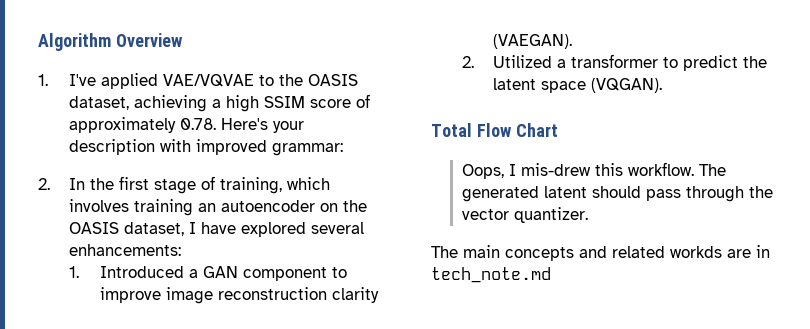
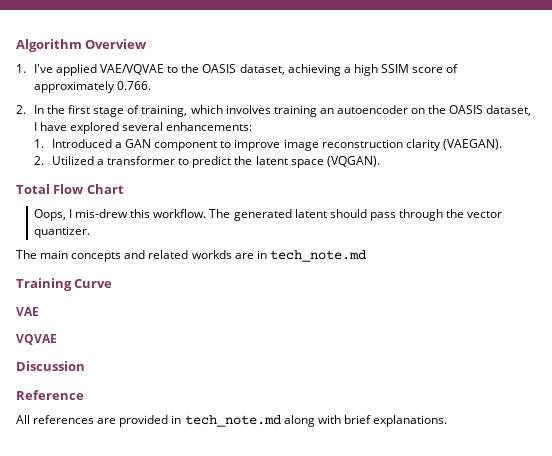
[179,118,304,133] [68,139,343,156] 0.78. Here's your description with improved grammar: -> [117,81,152,90] 0.766.
(551, 275) none -> [16,278,113,291] [16,307,39,316] [16,334,57,345] [16,361,85,371] [16,390,84,400] [16,415,447,427] // Training Curve // VAE // VQVAE // Discussion // Reference // All references are provided in tech_note.md along with brief explanations.

